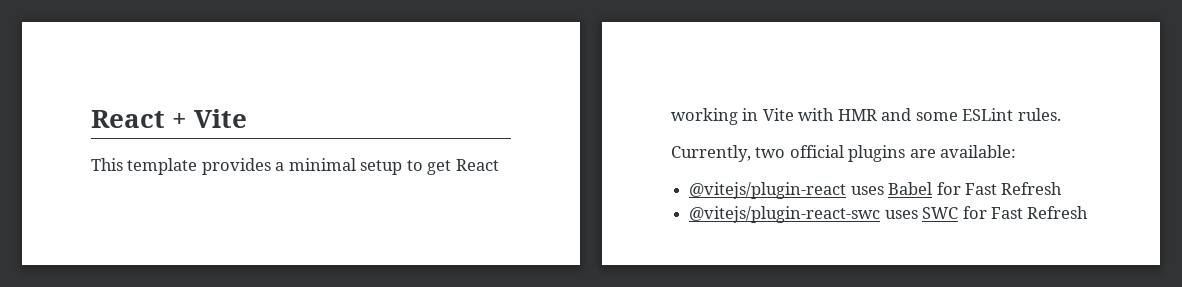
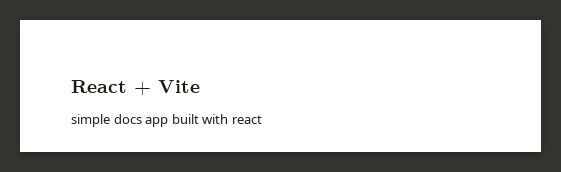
[91,158,499,175] [671,108,1061,125] [671,145,1017,162] [689,182,1063,199] [689,206,1089,223] This template provides a minimal setup to get React working in Vite with HMR and some ESLint rules. // Currently, two official plugins are available: // @vitejs/plugin-react uses Babel for Fast Refresh // @vitejs/plugin-react-swc uses SWC for Fast Refresh -> [71,114,262,127] simple docs app built with react

